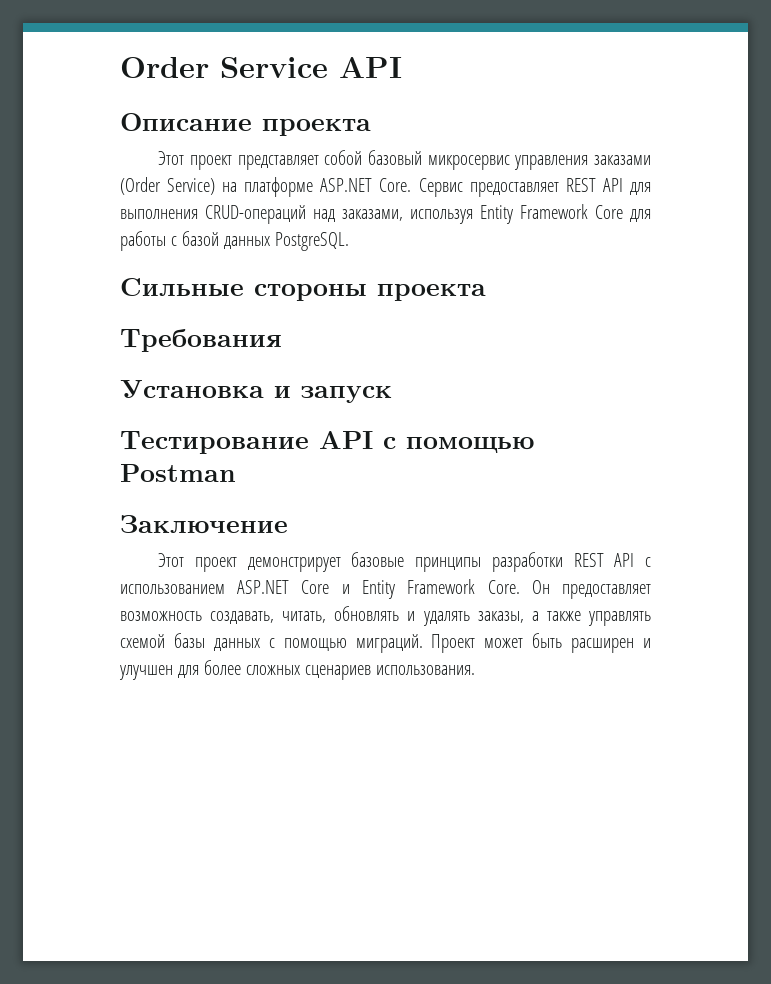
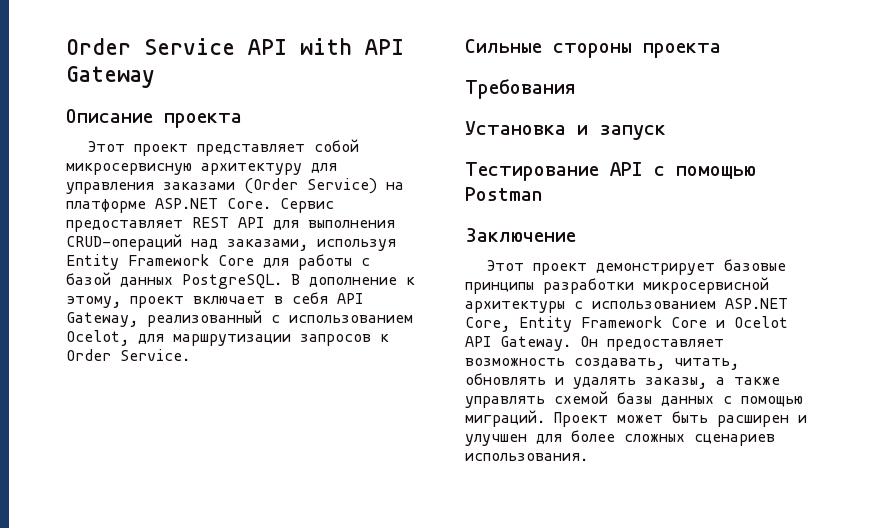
(402, 67) none -> [300,38,404,55] [66,66,155,88] with API Gateway
[368,150,510,170] базовый микросервис -> [66,163,337,175] микросервисную архитектуру для
(349, 241) none -> [291,274,415,287] [66,292,363,308] [66,310,413,327] [66,330,389,346] [66,349,190,361] В дополнение к этому, проект включает в себя API Gateway, реализованный с использованием Ocelot, для маршрутизации запросов к Order Service.
[573,553,635,567] REST API -> [643,277,769,294] [465,301,565,313] микросервисной архитектуры
[301,579,520,599] Core и Entity Framework Core. -> [465,316,788,332] [465,336,571,351] Core, Entity Framework Core и Ocelot API Gateway.

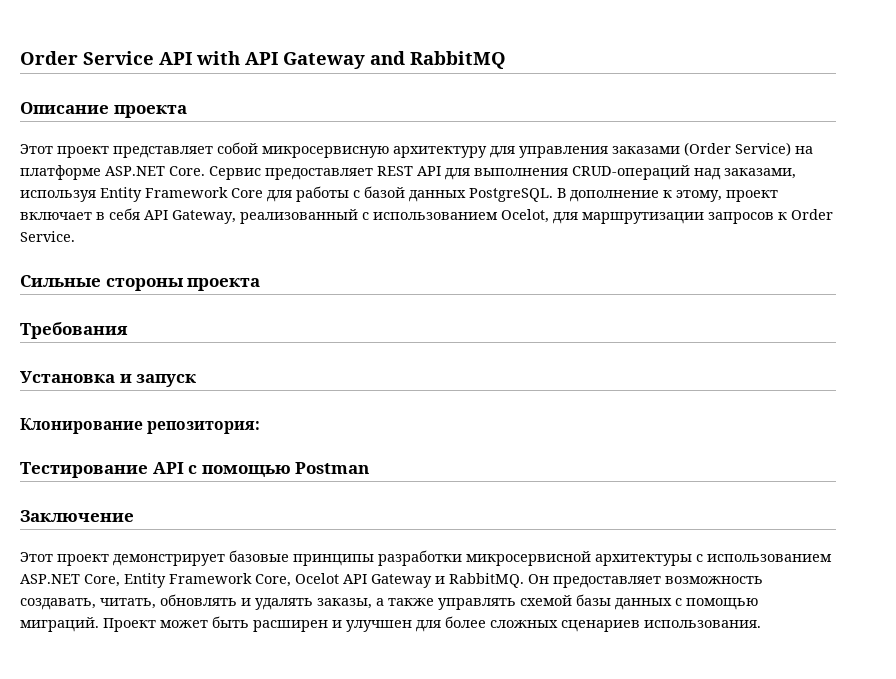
(155, 77) none -> [370,51,506,69] and RabbitMQ
(666, 132) none -> [20,418,261,434] // Клонирование репозитория:
[671,316,788,328] [465,336,571,351] Core и Ocelot API Gateway. -> [255,573,524,588] Core, Ocelot API Gateway и RabbitMQ.

